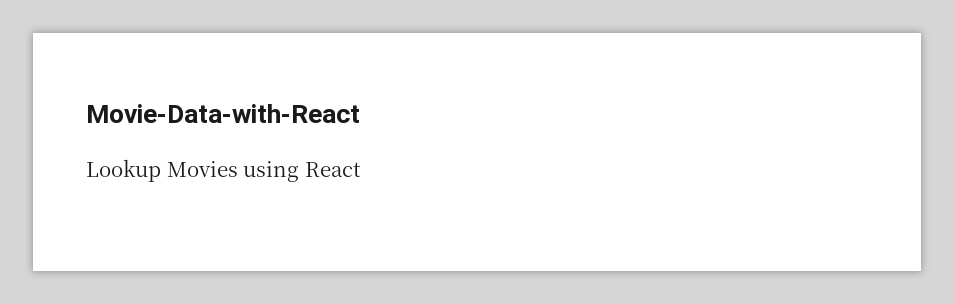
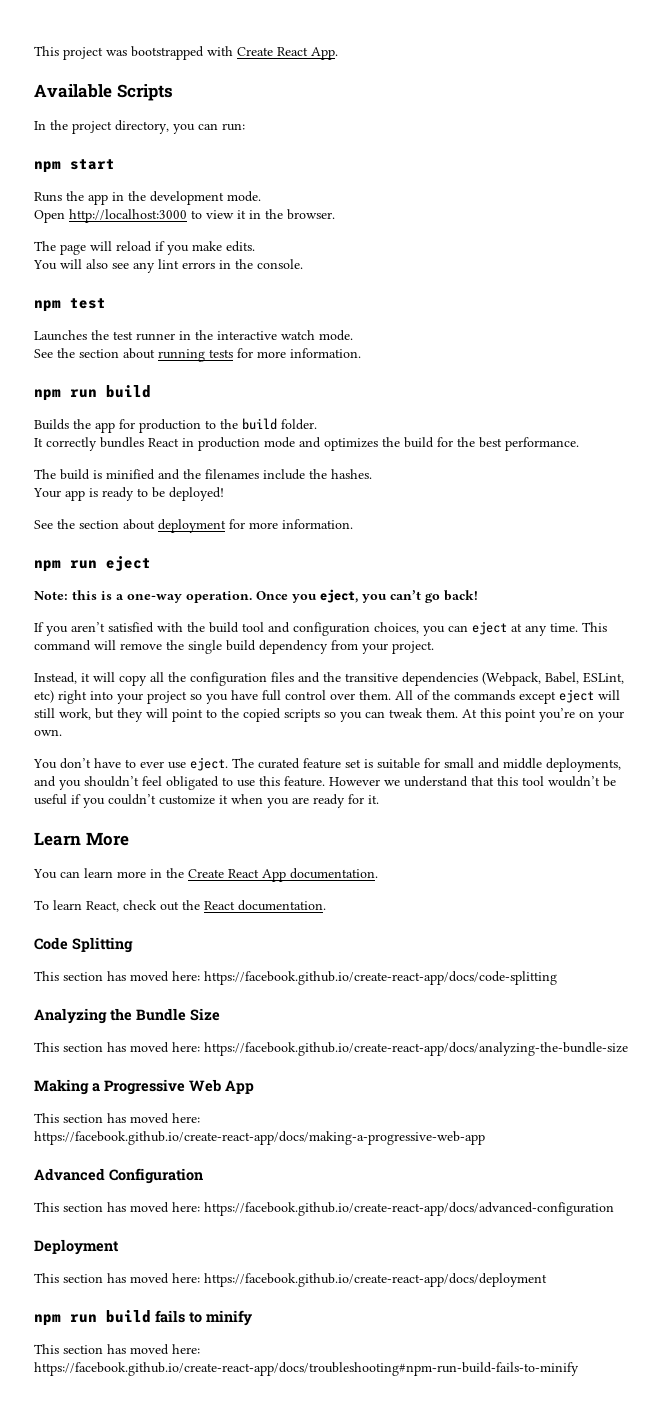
[86,104,360,123] [86,159,361,182] Movie-Data-with-React // Lookup Movies using React -> [34,46,338,60] [34,84,173,101] [34,120,245,134] [34,159,115,173] [34,191,261,205] [34,209,335,223] [34,241,255,255] [33,259,303,273] [34,298,106,312] [34,330,353,341] [34,348,361,362] [34,385,151,401] [34,418,317,433] [34,437,579,451] [34,469,372,480] [33,487,224,501] [34,519,353,533] [34,556,151,572] [34,589,478,603] [34,621,607,636] [34,640,434,654] [34,672,624,686] [34,689,620,704] [34,708,624,722] [34,729,62,736] [33,757,621,772] [34,776,616,790] [34,794,379,808] [34,832,129,846] [33,868,378,882] [34,900,326,912] [34,937,133,953] [34,971,557,985] [34,1008,220,1024] [34,1042,628,1056] [34,1079,254,1095] [34,1113,200,1124] [34,1131,485,1145] [34,1168,203,1184] [34,1202,614,1216] [34,1239,119,1255] [34,1273,547,1287] [34,1310,252,1326] [34,1344,200,1355] [34,1362,579,1376] This project was bootstrapped with Create React App. // Available Scripts // In the project directory, you can run: // npm start // Runs the app in the development mode. // Open http://localhost:3000 to view it in the browser. // The page will reload if you make edits. // You will also see any lint errors in the console. // npm test // Launches the test runner in the interactive watch mode. // See the section about running tests for more information. // npm run build // Builds the app for production to the build folder. // It correctly bundles React in production mode and optimizes the build for the best performance. // The build is minified and the filenames include the hashes. // Your app is ready to be deployed! // See the section about deployment for more information. // npm run eject // Note: this is a one-way operation. Once you eject, you can’t go back! // If you aren’t satisfied with the build tool and configuration choices, you can eject at any time. This command will remove the single build dependency from your project. // Instead, it will copy all the configuration files and the transitive dependencies (Webpack, Babel, ESLint, etc) right into your project so you have full control over them. All of the commands except eject will still work, but they will point to the copied scripts so you can tweak them. At this point you’re on your own. // You don’t have to ever use eject. The curated feature set is suitable for small and middle deployments, and you shouldn’t feel obligated to use this feature. However we understand that this tool wouldn’t be useful if you couldn’t customize it when you are ready for it. // Learn More // You can learn more in the Create React App documentation. // To learn React, check out the React documentation. // Code Splitting // This section has moved here: https://facebook.github.io/create-react-app/docs/code-splitting // Analyzing the Bundle Size // This section has moved here: https://facebook.github.io/create-react-app/docs/analyzing-the-bundle-size // Making a Progressive Web App // This section has moved here: https://facebook.github.io/create-react-app/docs/making-a-progressive-web-app // Advanced Configuration // This section has moved here: https://facebook.github.io/create-react-app/docs/advanced-configuration // Deployment // This section has moved here: https://facebook.github.io/create-react-app/docs/deployment // npm run build fails to minify // This section has moved here: https://facebook.github.io/create-react-app/docs/troubleshooting#npm-run-build-fails-to-minify

